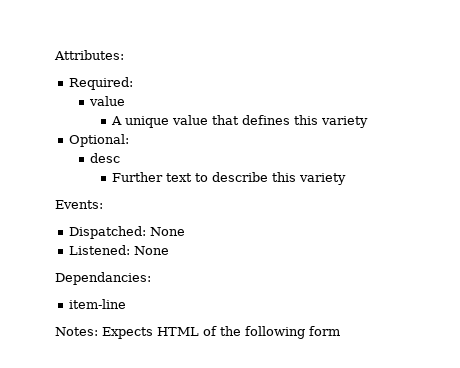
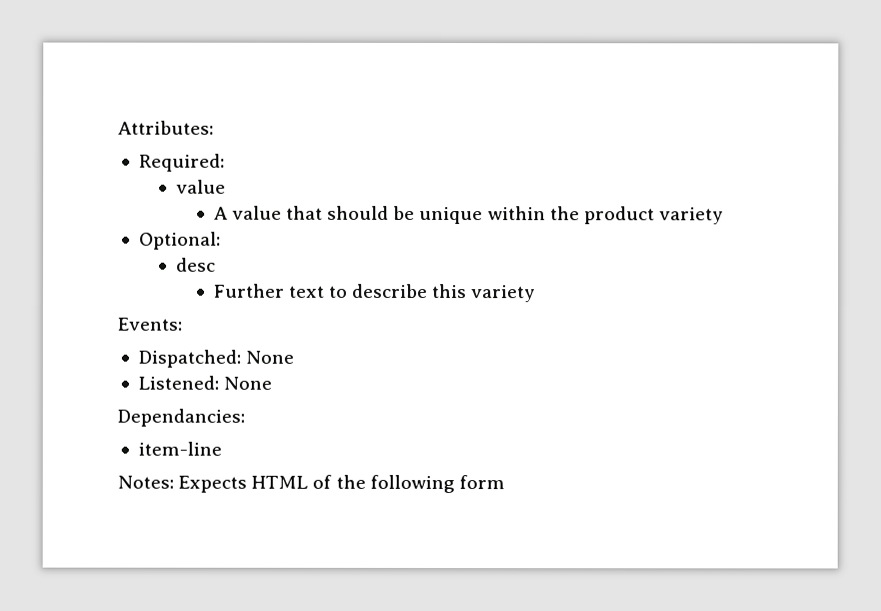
[125,116,170,128] unique -> (228, 213) none
[242,115,319,125] defines this -> [327,205,655,225] should be unique within the product

